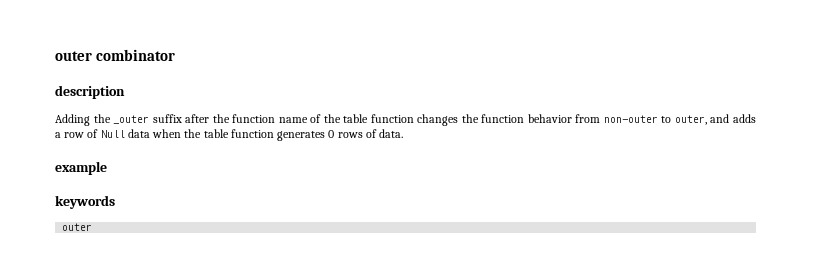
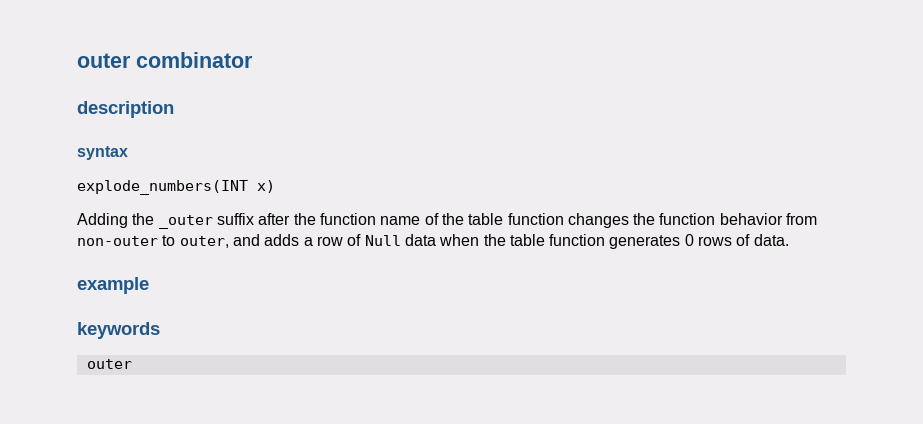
(125, 92) none -> [77,146,128,160] [77,180,275,195] // syntax // explode_numbers(INT x)

